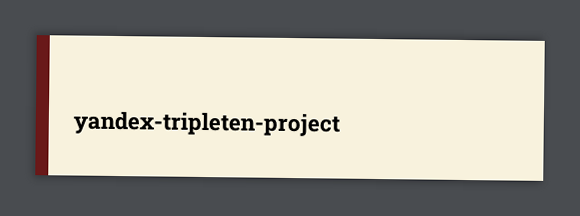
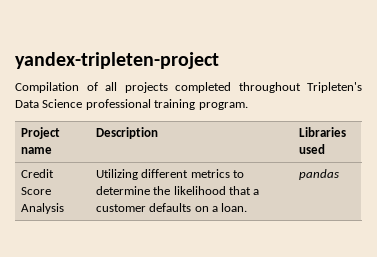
(340, 123) none -> [15,82,362,93] [15,99,248,110] [20,127,60,139] [20,147,52,154] [95,127,158,139] [298,127,346,137] [298,144,325,154] [20,169,54,178] [20,187,51,195] [20,203,64,214] [95,169,245,180] [95,186,260,195] [95,203,248,212] [298,169,339,180] // Compilation of all projects completed throughout Tripleten's Data Science professional training program. // Project name | Description | Libraries used // Credit Score Analysis | Utilizing different metrics to determine the likelihood that a customer defaults on a loan. | pandas

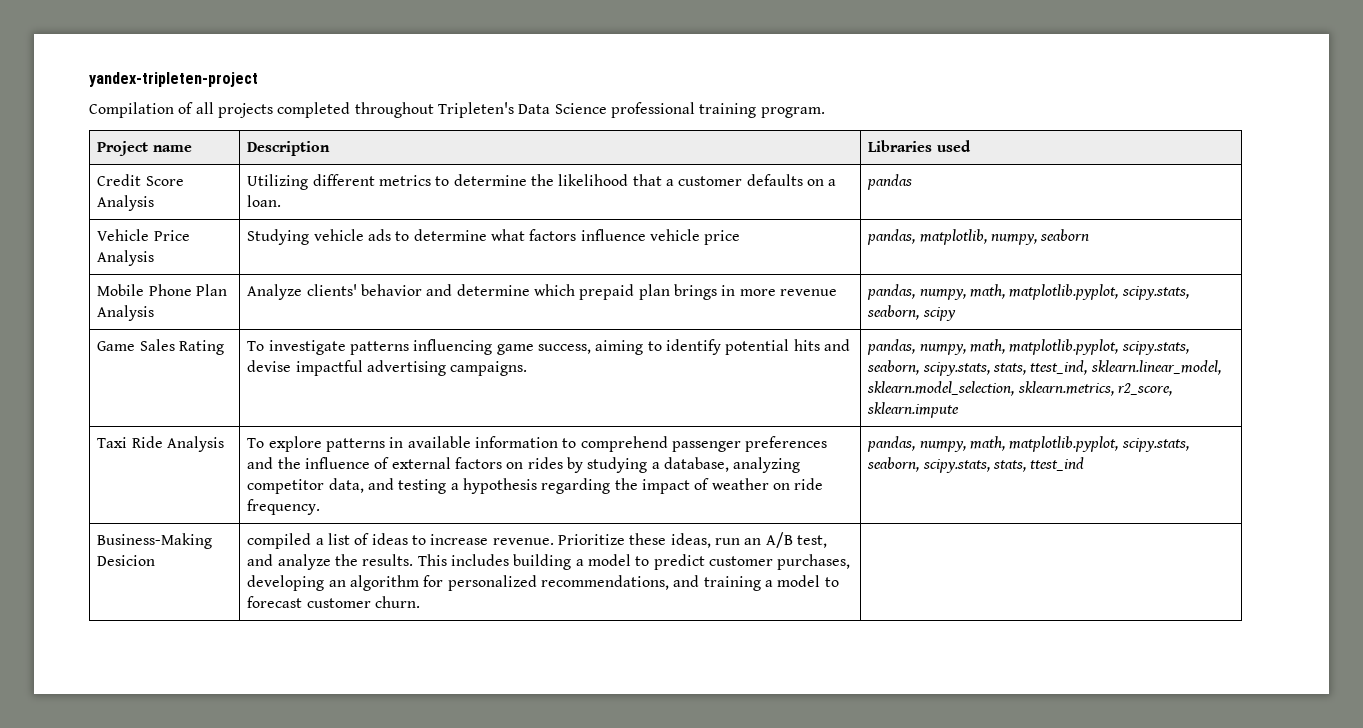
(339, 174) none -> [97,229,190,241] [97,250,155,266] [247,229,741,245] [867,229,1090,245] [97,284,228,296] [97,305,155,321] [247,284,837,300] [867,284,1189,300] [867,305,956,321] [97,339,225,355] [247,339,850,355] [247,360,528,376] [867,339,1189,355] [867,360,1221,376] [867,381,1173,396] [867,402,960,418] [97,436,225,452] [247,436,828,452] [247,457,801,473] [247,478,824,494] [247,499,321,515] [867,436,1189,452] [867,457,1085,473] [97,533,213,549] [97,555,156,566] [247,532,827,549] [247,554,851,570] [247,575,839,591] [247,596,421,608] // Vehicle Price Analysis | Studying vehicle ads to determine what factors influence vehicle price | pandas, matplotlib, numpy, seaborn // Mobile Phone Plan Analysis | Analyze clients' behavior and determine which prepaid plan brings in more revenue | pandas, numpy, math, matplotlib.pyplot, scipy.stats, seaborn, scipy // Game Sales Rating | To investigate patterns influencing game success, aiming to identify potential hits and devise impactful advertising campaigns. | pandas, numpy, math, matplotlib.pyplot, scipy.stats, seaborn, scipy.stats, stats, ttest_ind, sklearn.linear_model, sklearn.model_selection, sklearn.metrics, r2_score, sklearn.impute // Taxi Ride Analysis | To explore patterns in available information to comprehend passenger preferences and the influence of external factors on rides by studying a database, analyzing competitor data, and testing a hypothesis regarding the impact of weather on ride frequency. | pandas, numpy, math, matplotlib.pyplot, scipy.stats, seaborn, scipy.stats, stats, ttest_ind // Business-Making Desicion | compiled a list of ideas to increase revenue. Prioritize these ideas, run an A/B test, and analyze the results. This includes building a model to predict customer purchases, developing an algorithm for personalized recommendations, and training a model to forecast customer churn. |

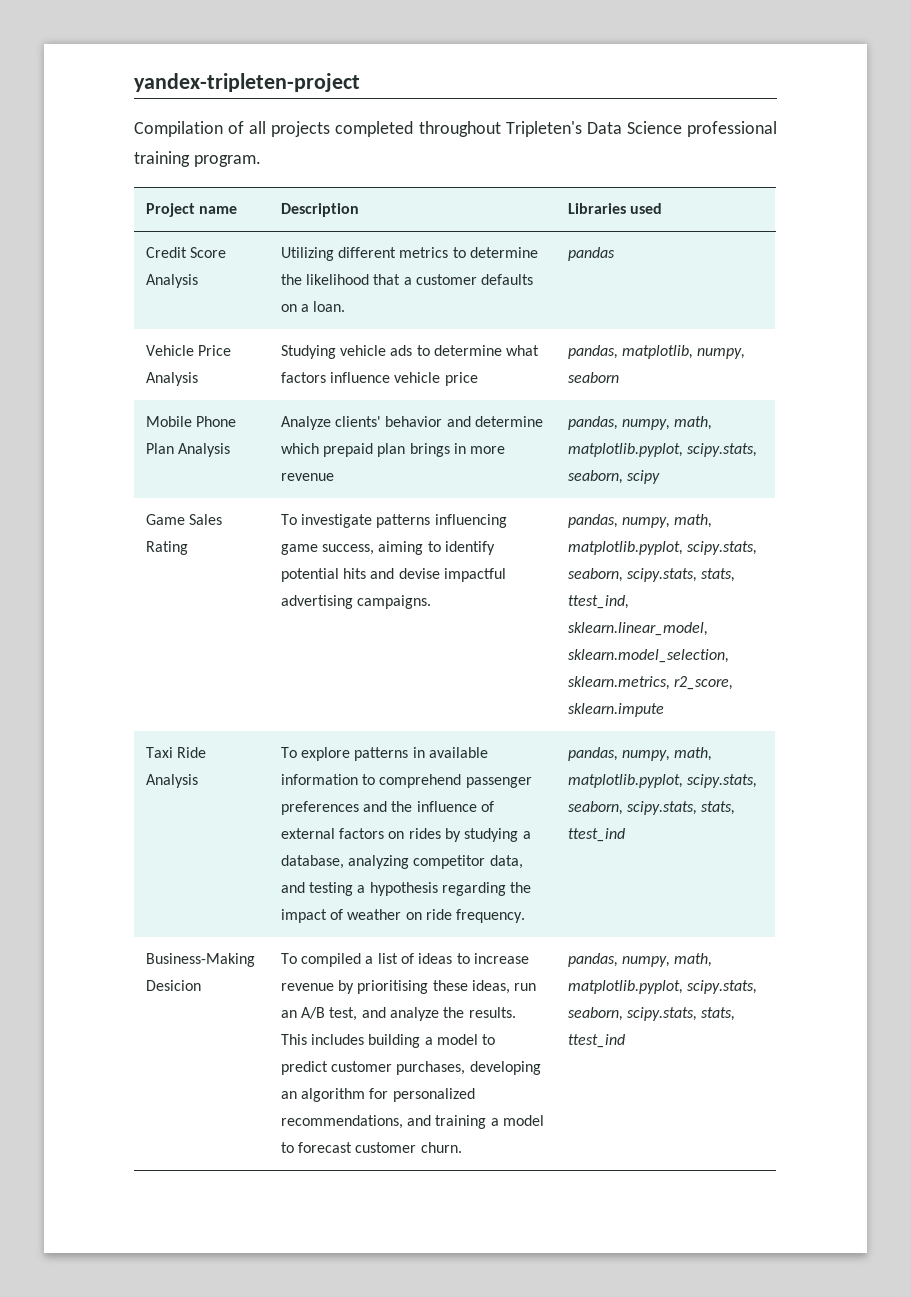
(156, 560) none -> [280,953,297,964] To
[492,534,626,545] revenue. Prioritize -> [280,980,429,994] revenue by prioritising
(421, 602) none -> [567,953,713,967] [567,980,758,994] [567,1007,736,1021] [567,1034,625,1048] pandas, numpy, math, matplotlib.pyplot, scipy.stats, seaborn, scipy.stats, stats, ttest_ind

